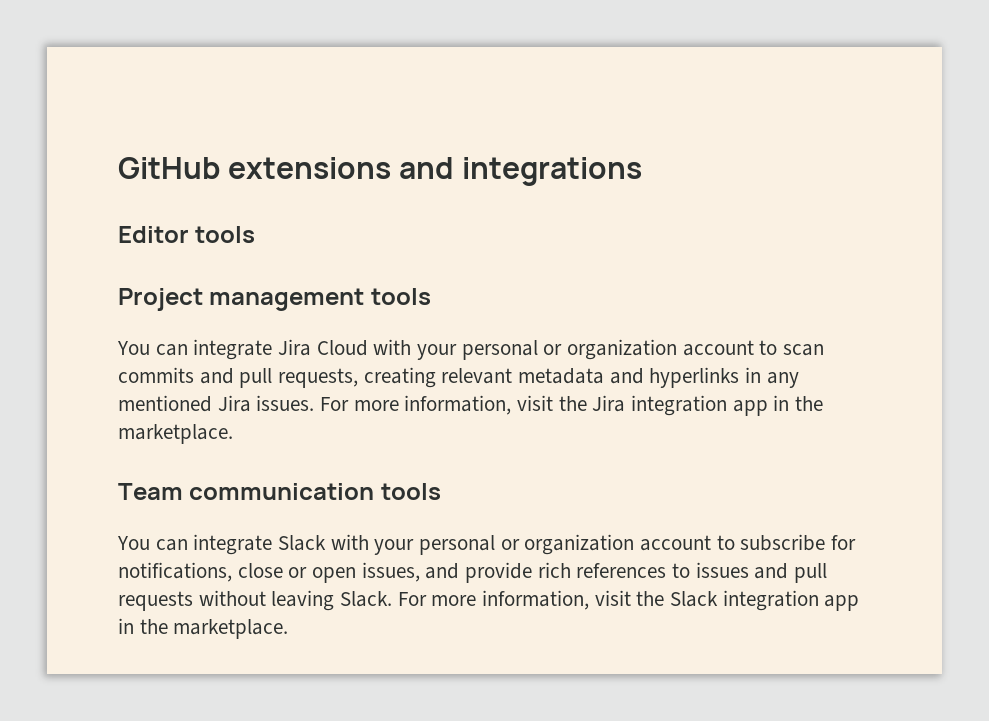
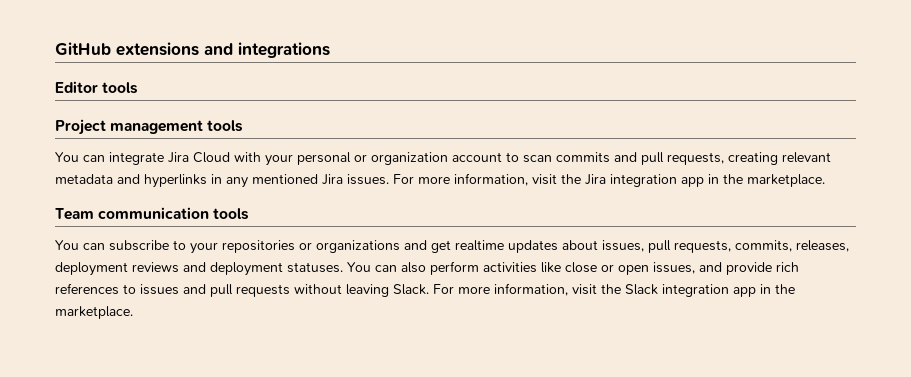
[193,534,857,555] [118,562,232,582] integrate Slack with your personal or organization account to subscribe for notifications, -> [109,240,849,254] [55,261,561,276] subscribe to your repositories or organizations and get realtime updates about issues, pull requests, commits, releases, deployment reviews and deployment statuses. You can also perform activities like

